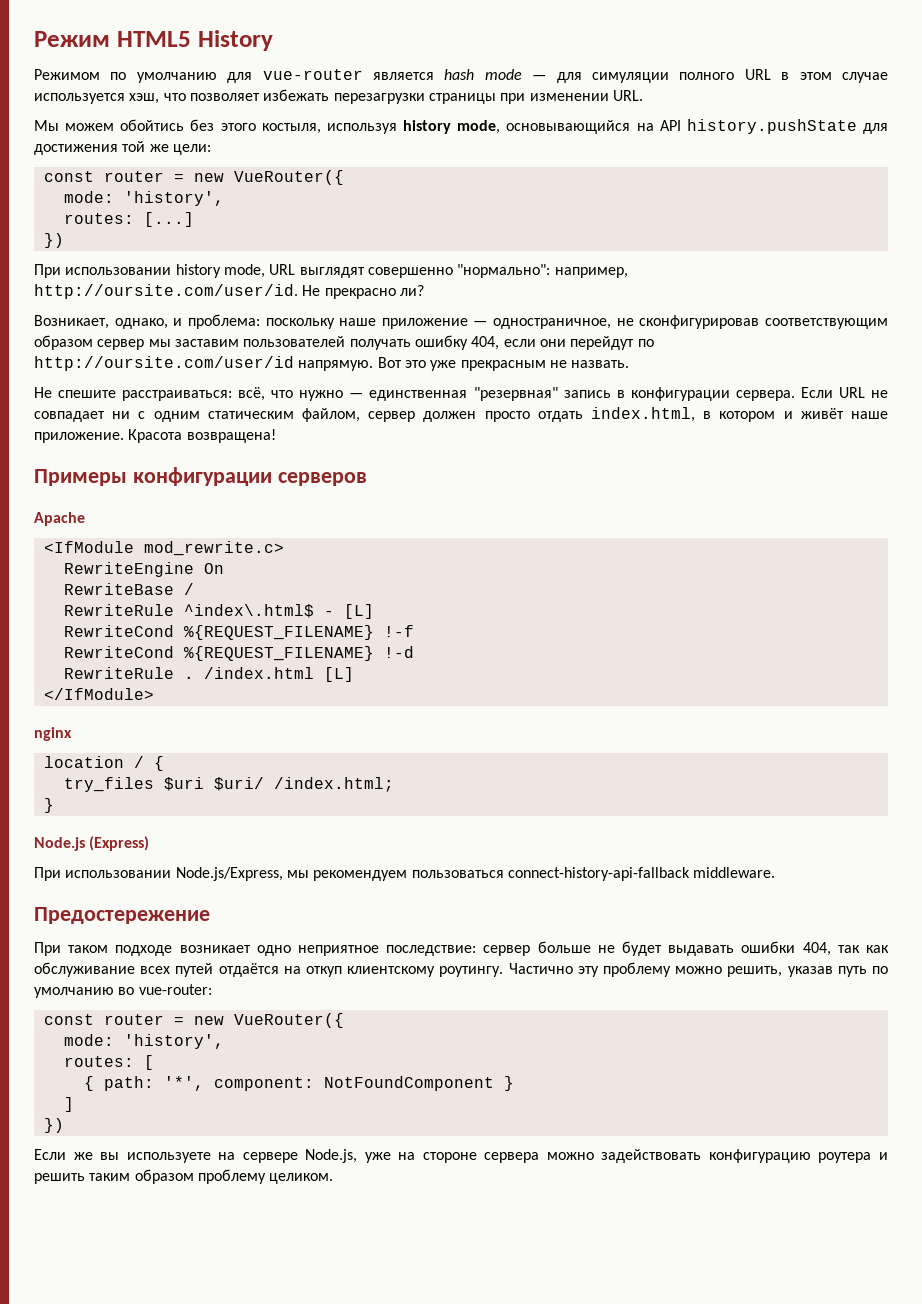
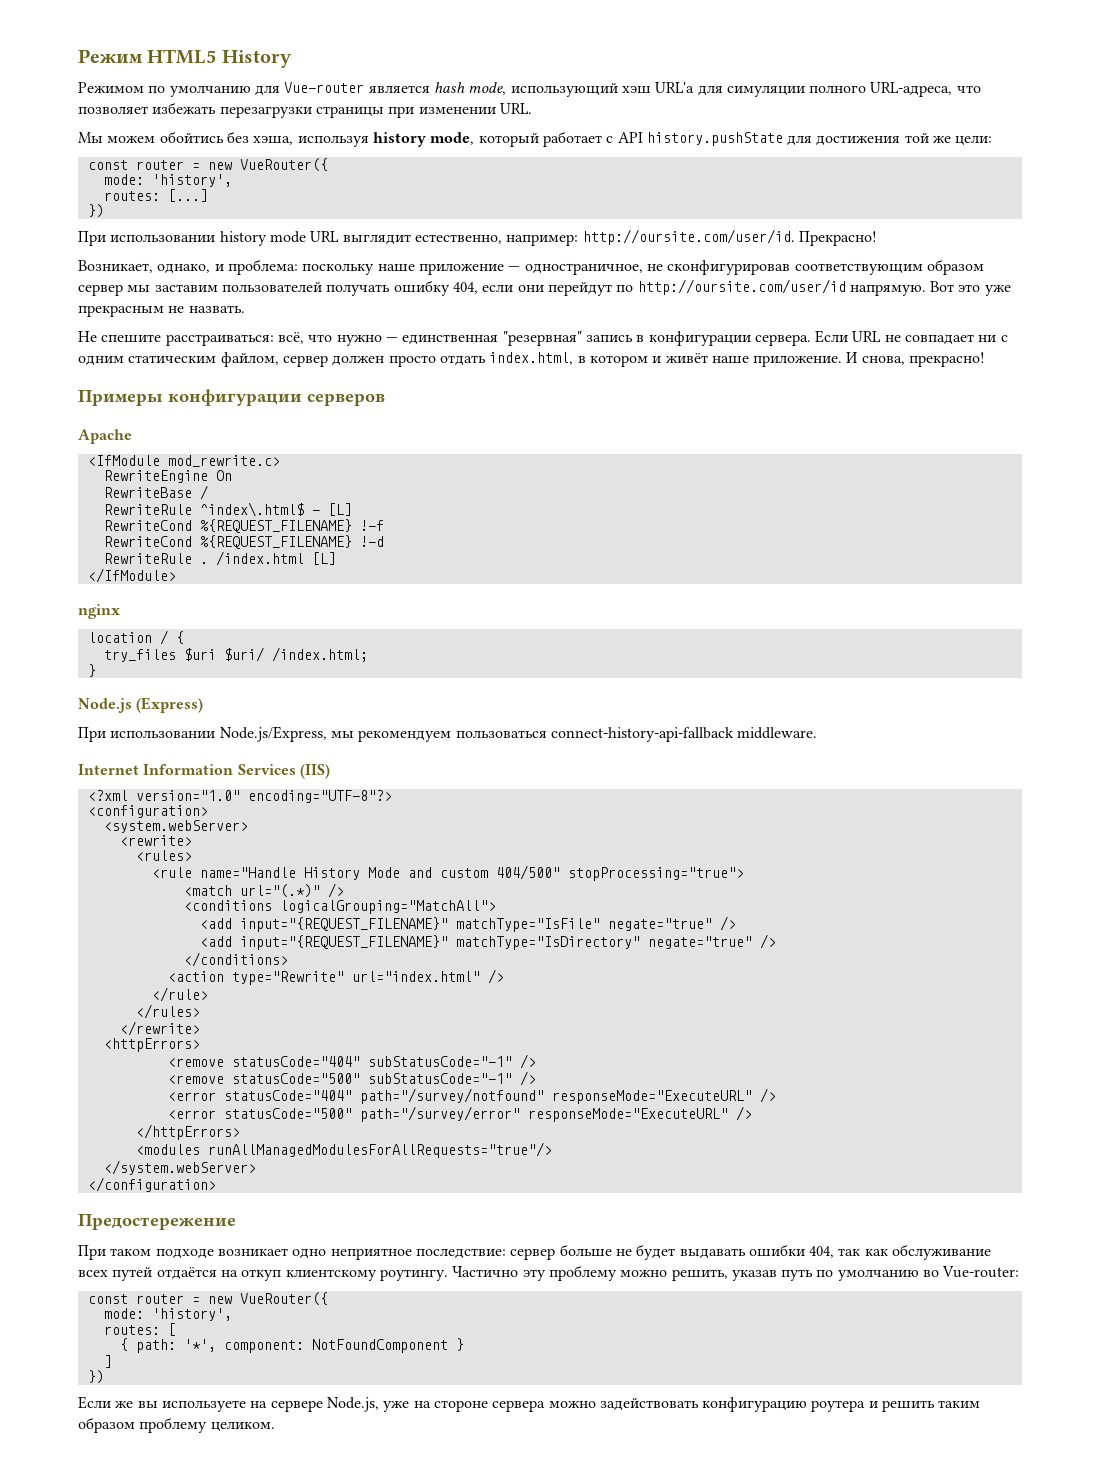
[262,69,363,80] vue-router -> [284,82,365,93] Vue-router
[484,69,888,83] [34,93,160,104] mode — для симуляции полного URL в этом случае используется хэш, -> [468,82,953,97] mode, использующий хэш URL'а для симуляции полного URL-адреса,
[220,123,321,134] этого костыля, -> [253,136,294,145] хэша,
[506,120,654,134] основывающийся на -> [478,131,614,147] который работает с
[223,264,628,278] [34,284,424,299] mode, URL выглядят совершенно "нормально": например, http://oursite.com/user/id. Не прекрасно ли? -> [269,229,877,246] mode URL выглядит естественно, например: http://oursite.com/user/id. Прекрасно!
[128,429,276,443] Красота возвращена! -> [846,352,986,367] И снова, прекрасно!
(776, 872) none -> [78,764,330,779] [87,790,392,803] [87,805,208,818] [103,820,248,833] [119,835,192,846] [135,850,192,861] [151,865,744,881] [183,883,344,898] [183,900,496,914] [199,916,736,932] [199,934,776,950] [183,952,288,967] [167,969,504,985] [151,987,208,1002] [135,1004,200,1019] [119,1021,200,1036] [103,1038,200,1052] [167,1054,536,1069] [167,1071,536,1086] [167,1088,776,1104] [167,1106,752,1122] [135,1124,240,1140] [135,1142,552,1158] [103,1160,256,1175] [87,1177,216,1192] // Internet Information Services (IIS) // <?xml version="1.0" encoding="UTF-8"?> // <configuration> // <system.webServer> // <rewrite> // <rules> // <rule name="Handle History Mode and custom 404/500" stopProcessing="true"> // <match url="(.*)" /> // <conditions logicalGrouping="MatchAll"> // <add input="{REQUEST_FILENAME}" matchType="IsFile" negate="true" /> // <add input="{REQUEST_FILENAME}" matchType="IsDirectory" negate="true" /> // </conditions> // <action type="Rewrite" url="index.html" /> // </rule> // </rules> // </rewrite> // <httpErrors> // <remove statusCode="404" subStatusCode="-1" /> // <remove statusCode="500" subStatusCode="-1" /> // <error statusCode="404" path="/survey/notfound" responseMode="ExecuteURL" /> // <error statusCode="500" path="/survey/error" responseMode="ExecuteURL" /> // </httpErrors> // <modules runAllManagedModulesForAllRequests="true"/> // </system.webServer> // </configuration>
[138,984,212,995] vue-router: -> [942,1266,1020,1278] Vue-router:

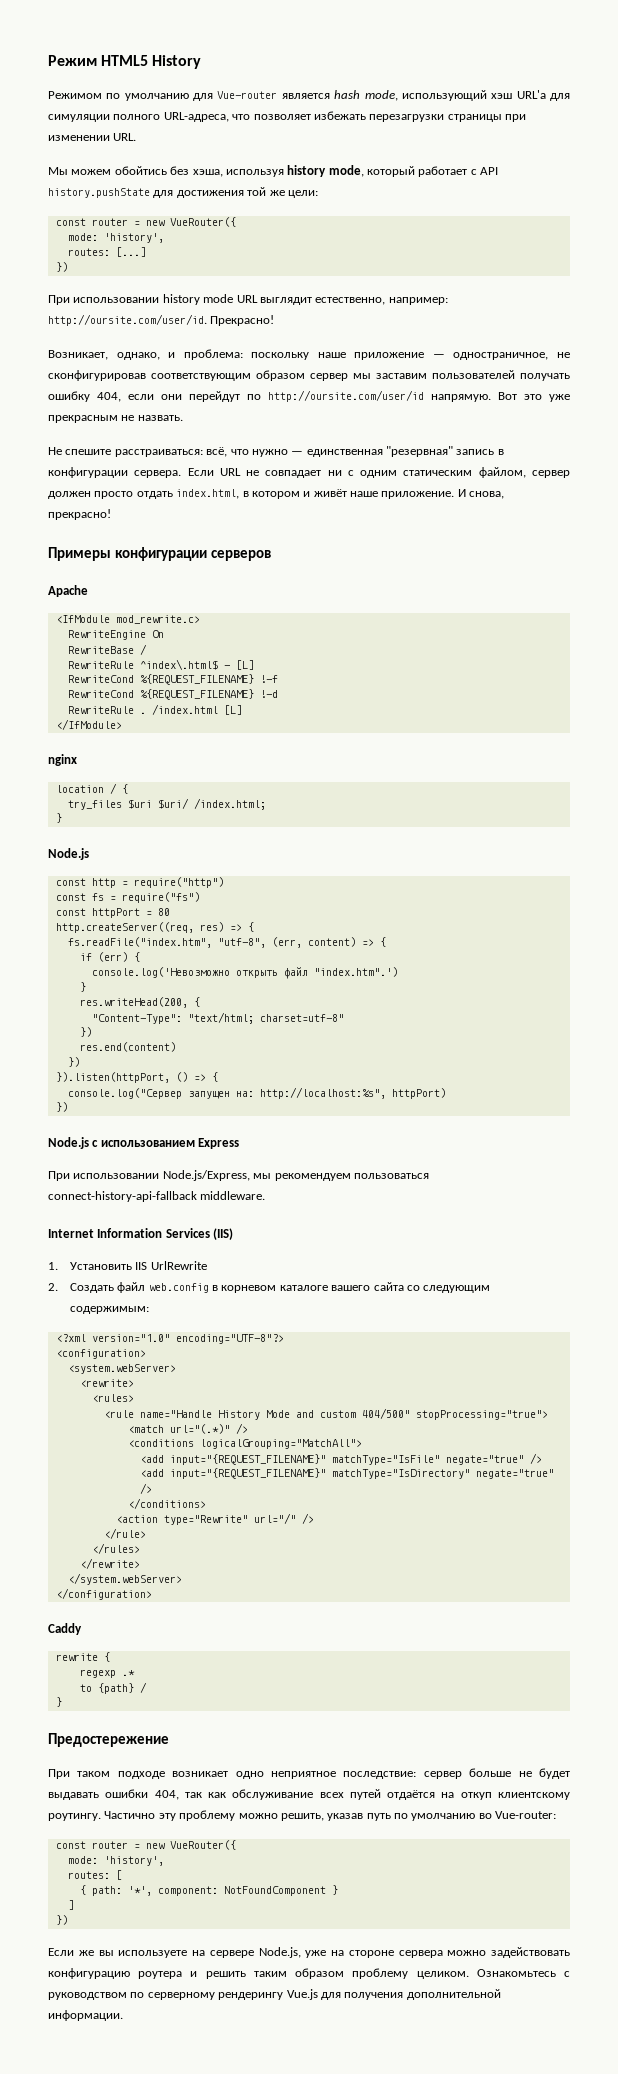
[136,697,204,713] (Express) -> [55,877,224,888] [55,892,200,903] [55,908,170,918] [55,922,254,933] [67,937,386,948] [79,952,140,962] [91,967,398,979] [79,982,86,992] [79,997,200,1008] [91,1012,344,1024] [79,1027,92,1037] [79,1042,176,1052] [67,1057,80,1067] [55,1072,218,1083] [67,1087,446,1099] [55,1102,68,1112] [48,1137,240,1149] // const http = require("http") // const fs = require("fs") // const httpPort = 80 // http.createServer((req, res) => { // fs.readFile("index.htm", "utf-8", (err, content) => { // if (err) { // console.log('Невозможно открыть файл "index.htm".') // } // res.writeHead(200, { // "Content-Type": "text/html; charset=utf-8" // }) // res.end(content) // }) // }).listen(httpPort, () => { // console.log("Сервер запущен на: http://localhost:%s", httpPort) // }) // Node.js c использованием Express
(330, 771) none -> [48,1261,207,1270] [48,1282,491,1293] [69,1306,149,1314] // 1. Установить IIS UrlRewrite // 2. Создать файл web.config в корневом каталоге вашего сайта со следующим содержимым:
[351,971,480,982] url="index.html" -> [253,1513,296,1524] url="/"
[103,1038,200,1052] [167,1054,536,1069] [167,1071,536,1086] [167,1088,776,1104] [167,1106,752,1122] [135,1124,240,1140] [135,1142,552,1158] [103,1160,256,1175] [87,1177,216,1192] <httpErrors> // <remove statusCode="404" subStatusCode="-1" /> // <remove statusCode="500" subStatusCode="-1" /> // <error statusCode="404" path="/survey/notfound" responseMode="ExecuteURL" /> // <error statusCode="500" path="/survey/error" responseMode="ExecuteURL" /> // </httpErrors> // <modules runAllManagedModulesForAllRequests="true"/> // </system.webServer> // </configuration> -> [67,1573,182,1585] [55,1588,152,1600] [48,1623,82,1635] [55,1652,110,1662] [79,1669,135,1678] [79,1682,147,1694] [55,1697,62,1707] </system.webServer> // </configuration> // Caddy // rewrite { // regexp .* // to {path} / // }
(275, 1426) none -> [476,1969,570,1977] [48,1989,501,2000] [48,2010,123,2021] Ознакомьтесь с руководством по серверному рендерингу Vue.js для получения дополнительной информации.

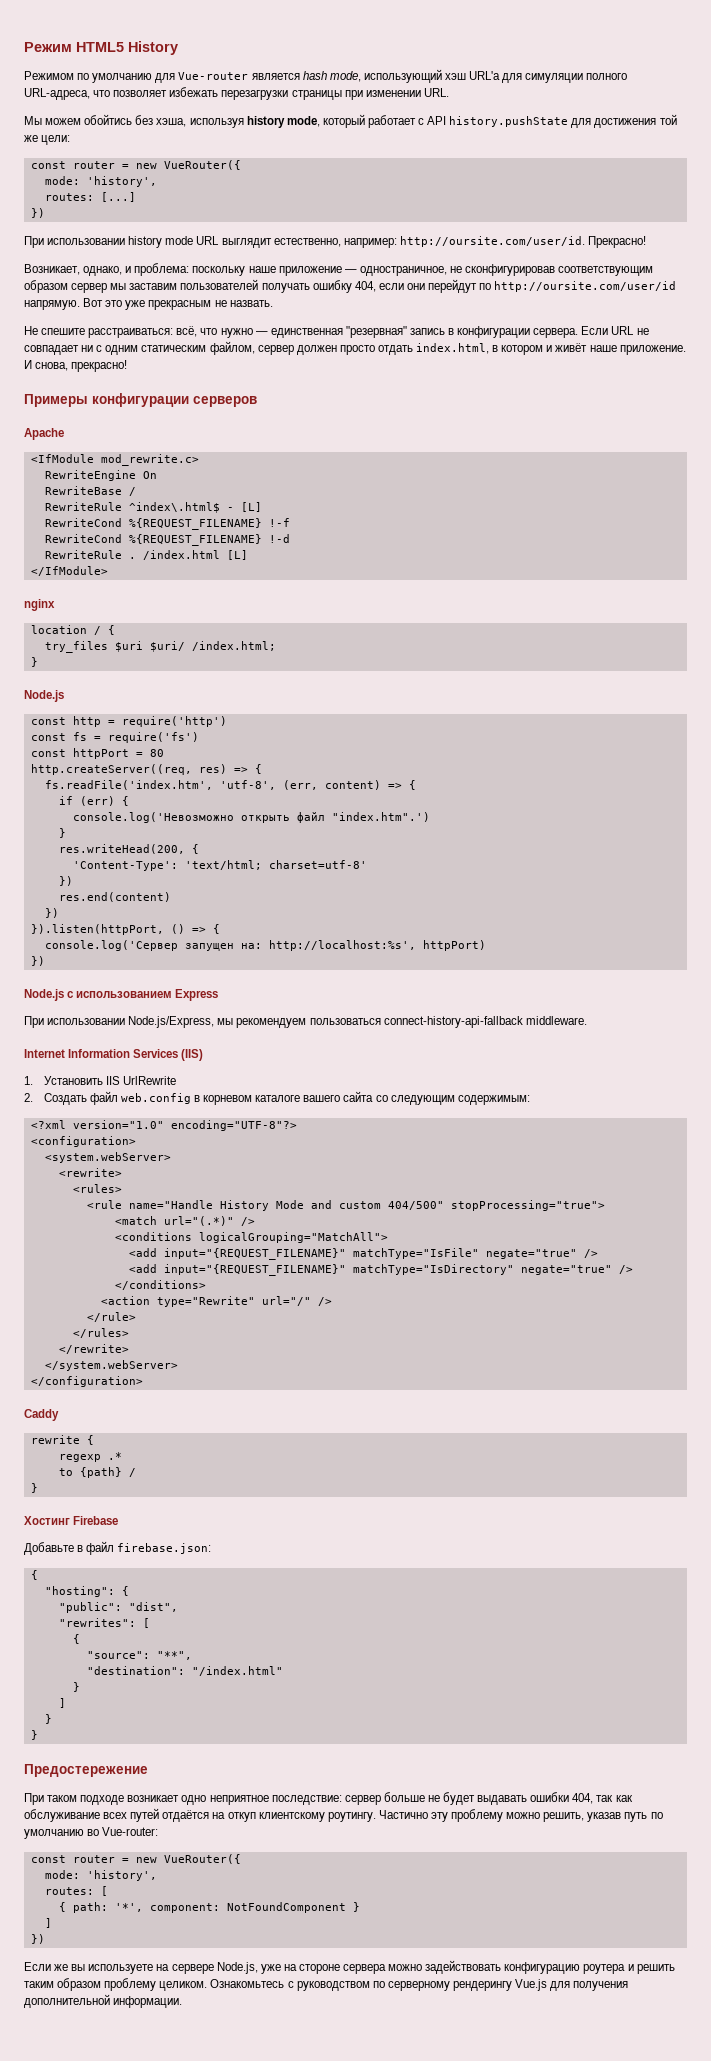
[133,877,224,888] require("http") -> [121,716,227,727] require('http')
[121,892,200,903] require("fs") -> [107,732,199,743] require('fs')
[67,937,266,948] fs.readFile("index.htm", "utf-8", -> [44,780,276,790] fs.readFile('index.htm', 'utf-8',
[91,1012,344,1024] "Content-Type": "text/html; charset=utf-8" -> [72,860,367,871] 'Content-Type': 'text/html; charset=utf-8'
[67,1088,182,1099] console.log("Сервер -> [44,940,178,951] console.log('Сервер
[259,1087,386,1099] http://localhost:%s", -> [268,940,416,951] http://localhost:%s',
(62, 1702) none -> [24,1516,119,1525] [24,1541,212,1555] [30,1570,38,1580] [44,1586,129,1597] [58,1602,178,1613] [58,1618,150,1628] [72,1634,80,1644] [86,1651,192,1660] [86,1666,283,1676] [72,1682,80,1692] [58,1698,66,1708] [44,1714,52,1724] [30,1730,38,1740] // Хостинг Firebase // Добавьте в файл firebase.json: // { // "hosting": { // "public": "dist", // "rewrites": [ // { // "source": "**", // "destination": "/index.html" // } // ] // } // }

